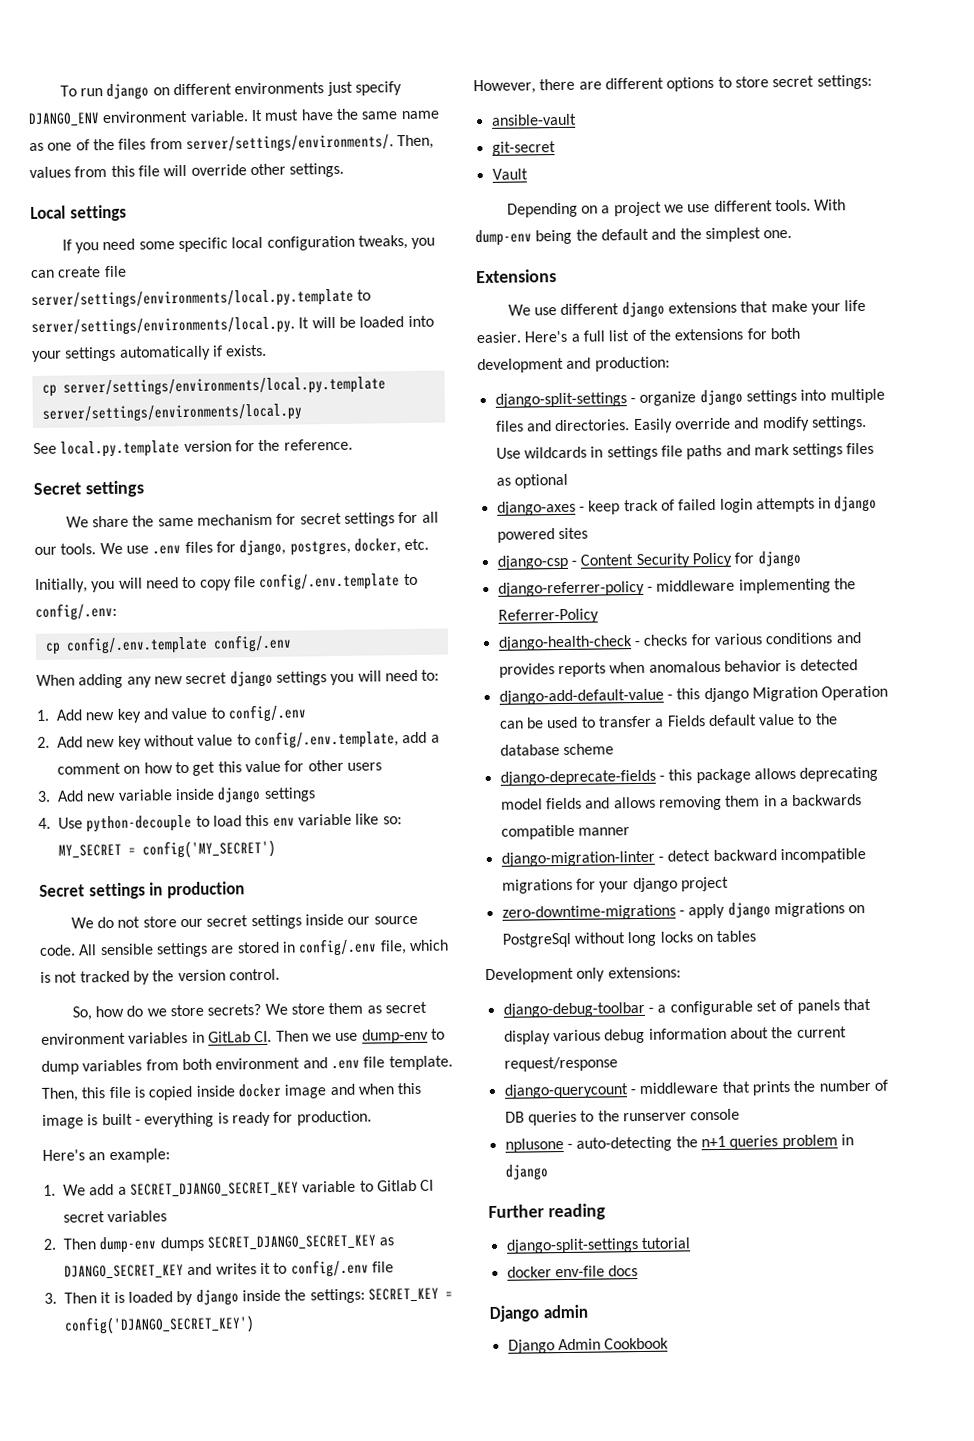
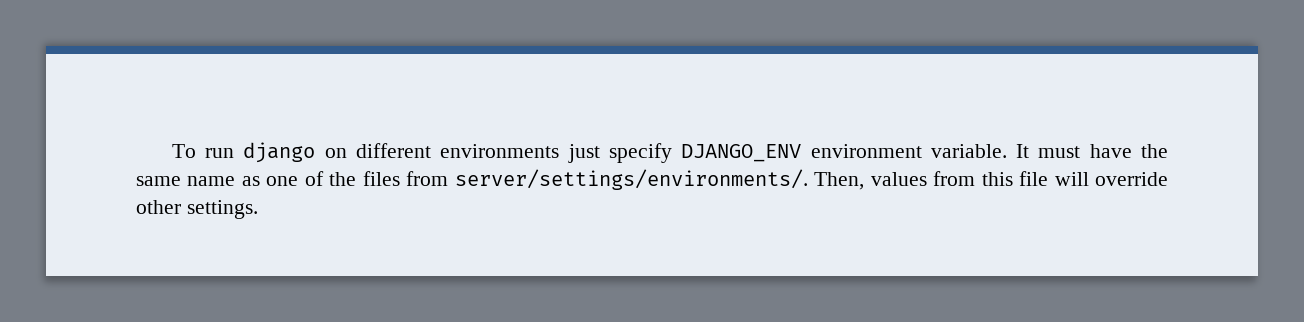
[30,204,127,222] [61,235,436,254] [30,265,127,279] [31,288,372,310] [31,315,434,337] [32,344,268,363] [41,376,386,397] [41,403,302,423] [33,438,353,458] [33,480,144,498] [65,511,439,528] [34,538,430,557] [35,572,418,593] [35,602,117,621] [44,634,292,655] [36,669,440,689] [36,704,306,723] [37,730,440,750] [57,759,382,776] [37,787,316,804] [38,813,402,833] [58,839,276,859] [39,881,245,900] [70,913,418,930] [39,938,449,958] [40,968,280,985] [71,1001,427,1021] [41,1028,445,1045] [41,1055,453,1075] [41,1082,422,1102] [42,1110,372,1129] [42,1148,170,1164] [43,1179,435,1198] [63,1210,168,1223] [43,1234,395,1254] [64,1259,394,1280] [44,1287,453,1306] [64,1315,255,1335] [473,74,872,95] [490,113,577,126] [491,141,556,156] [491,168,528,180] [506,199,847,218] [475,227,793,247] [476,269,557,284] [507,299,867,319] [476,327,800,344] [477,356,670,374] [494,388,885,408] [495,415,867,434] [495,442,875,461] [495,473,568,489] [496,495,878,516] [496,527,588,543] [496,550,801,570] [497,578,856,597] [497,608,599,624] [497,632,862,651] [498,659,858,678] [498,685,889,705] [499,713,838,729] [499,743,614,756] [499,766,879,786] [500,794,863,811] [500,824,630,840] [500,847,866,867] [501,876,729,894] [501,902,866,921] [501,930,757,948] [485,966,681,984] [502,998,871,1018] [503,1026,847,1045] [503,1056,618,1072] [503,1079,888,1099] [504,1108,741,1126] [504,1134,854,1153] [504,1164,549,1181] [488,1203,606,1221] [505,1237,691,1254] [506,1265,639,1278] [489,1304,588,1323] [507,1337,670,1354] // Local settings // If you need some specific local configuration tweaks, you can create file server/settings/environments/local.py.template to server/settings/environments/local.py. It will be loaded into your settings automatically if exists. // cp server/settings/environments/local.py.template server/settings/environments/local.py // See local.py.template version for the reference. // Secret settings // We share the same mechanism for secret settings for all our tools. We use .env files for django, postgres, docker, etc. // Initially, you will need to copy file config/.env.template to config/.env: // cp config/.env.template config/.env // When adding any new secret django settings you will need to: // 1. Add new key and value to config/.env // 2. Add new key without value to config/.env.template, add a comment on how to get this value for other users // 3. Add new variable inside django settings // 4. Use python-decouple to load this env variable like so: MY_SECRET = config('MY_SECRET') // Secret settings in production // We do not store our secret settings inside our source code. All sensible settings are stored in config/.env file, which is not tracked by the version control. // So, how do we store secrets? We store them as secret environment variables in GitLab CI. Then we use dump-env to dump variables from both environment and .env file template. Then, this file is copied inside docker image and when this image is built - everything is ready for production. // Here's an example: // 1. We add a SECRET_DJANGO_SECRET_KEY variable to Gitlab CI secret variables // 2. Then dump-env dumps SECRET_DJANGO_SECRET_KEY as DJANGO_SECRET_KEY and writes it to config/.env file // 3. Then it is loaded by django inside the settings: SECRET_KEY = config('DJANGO_SECRET_KEY') // However, there are different options to store secret settings: // ansible-vault // git-secret // Vault // Depending on a project we use different tools. With dump-env being the default and the simplest one. // Extensions // We use different django extensions that make your life easier. Here's a full list of the extensions for both development and production: // django-split-settings - organize django settings into multiple files and directories. Easily override and modify settings. Use wildcards in settings file paths and mark settings files as optional // django-axes - keep track of failed login attempts in django powered sites // django-csp - Content Security Policy for django // django-referrer-policy - middleware implementing the Referrer-Policy // django-health-check - checks for various conditions and provides reports when anomalous behavior is detected // django-add-default-value - this django Migration Operation can be used to transfer a Fields default value to the database scheme // django-deprecate-fields - this package allows deprecating model fields and allows removing them in a backwards compatible manner // django-migration-linter - detect backward incompatible migrations for your django project // zero-downtime-migrations - apply django migrations on PostgreSql without long locks on tables // Development only extensions: // django-debug-toolbar - a configurable set of panels that display various debug information about the current request/response // django-querycount - middleware that prints the number of DB queries to the runserver console // nplusone - auto-detecting the n+1 queries problem in django // Further reading // django-split-settings tutorial // docker env-file docs // Django admin // Django Admin Cookbook -> (258, 209) none

